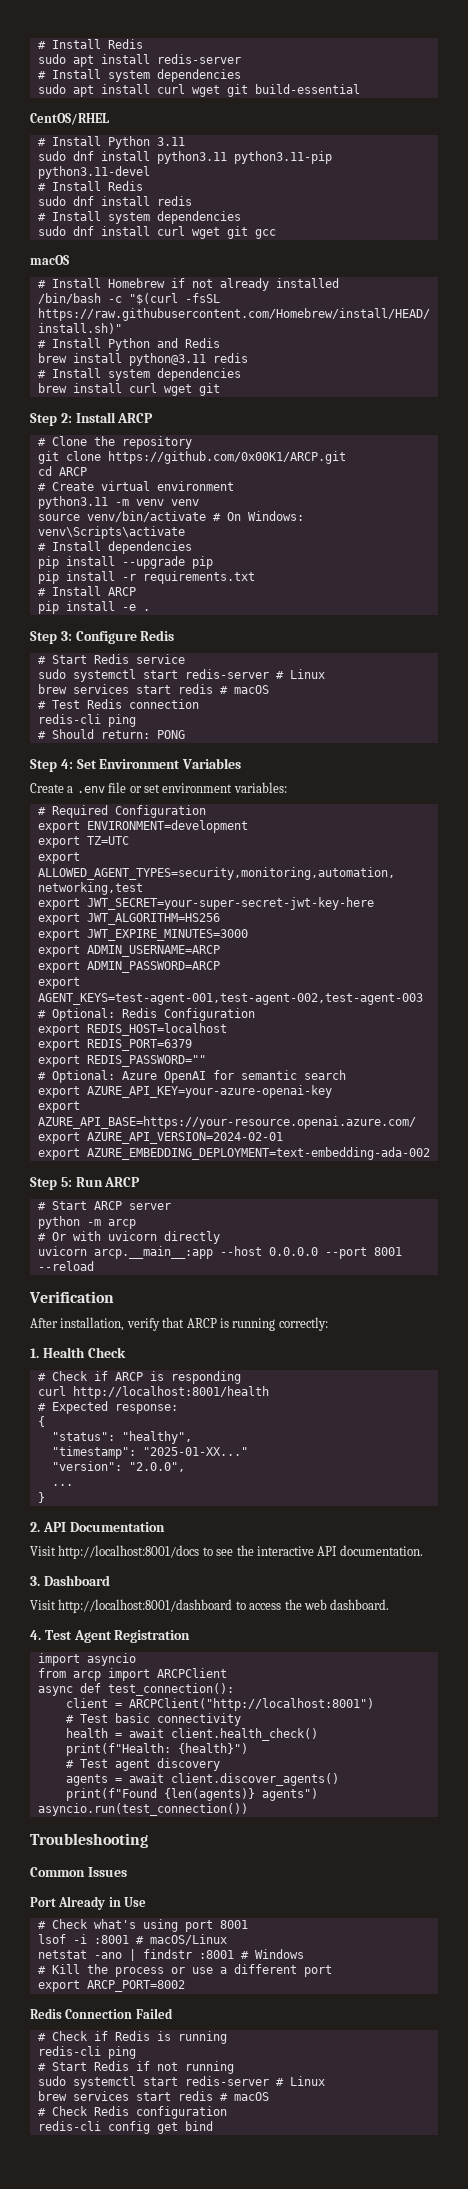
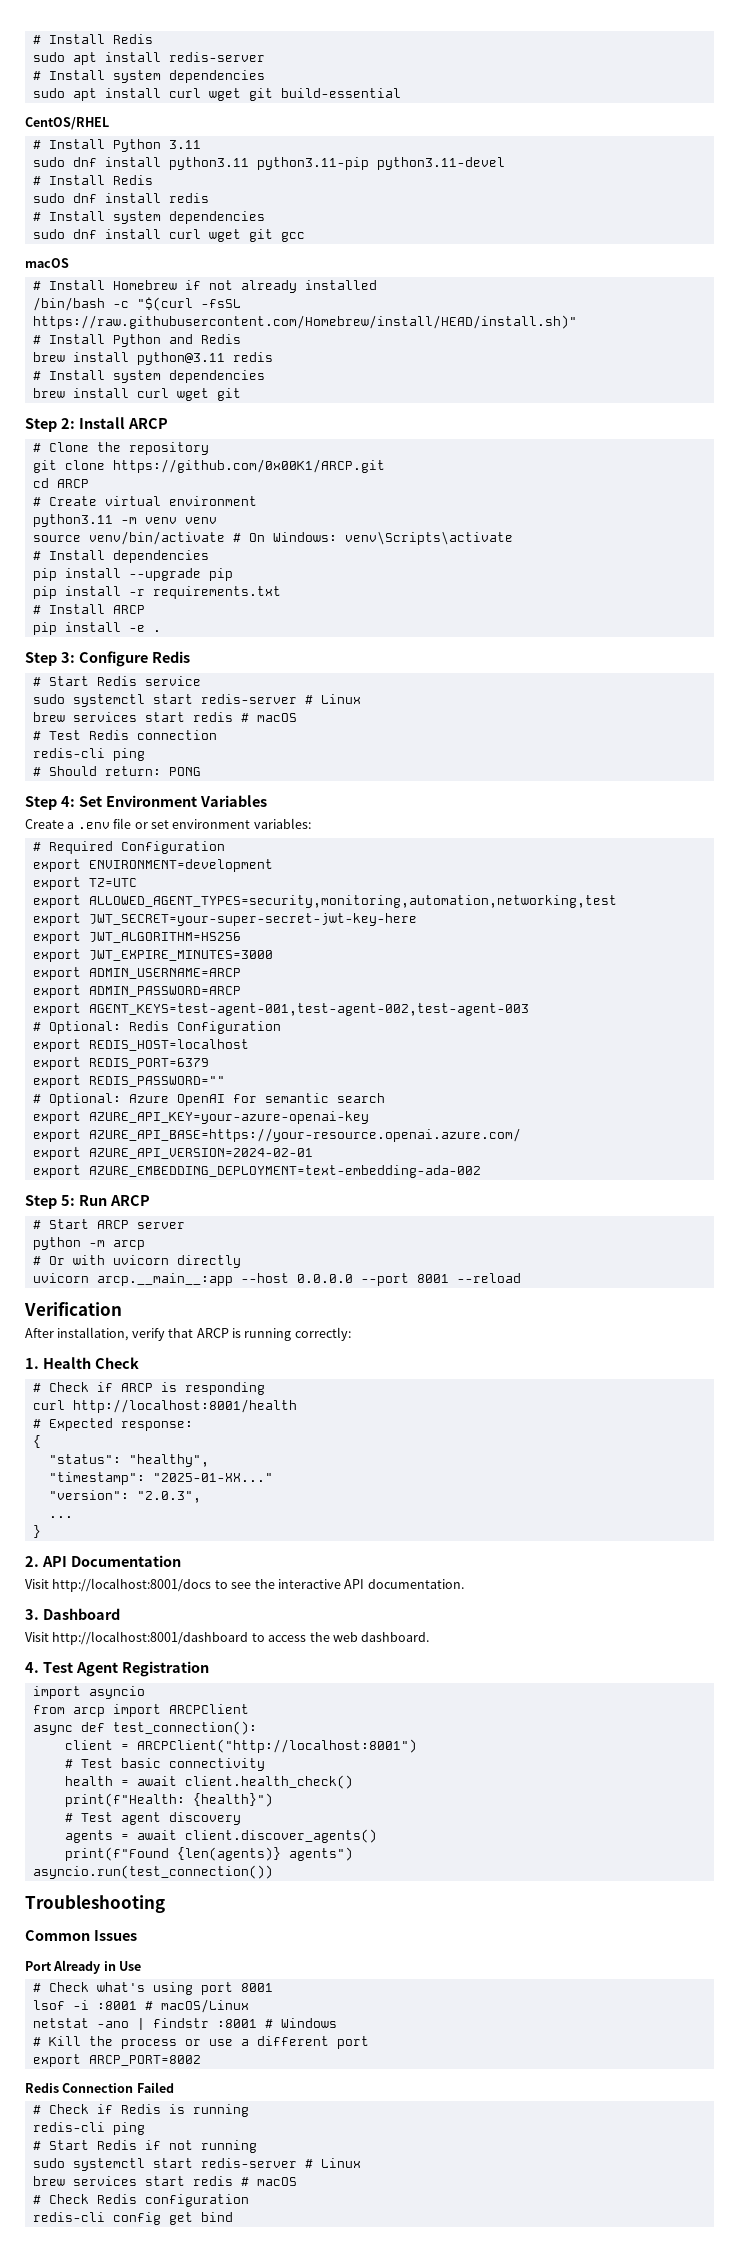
[128,1462,185,1472] "2.0.0", -> [136,1491,201,1503] "2.0.3",

